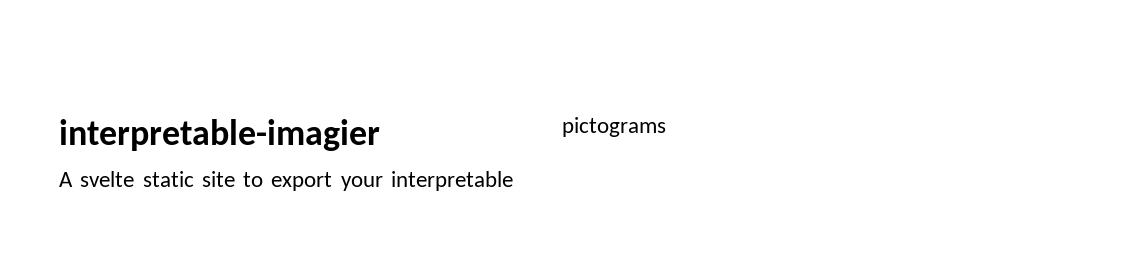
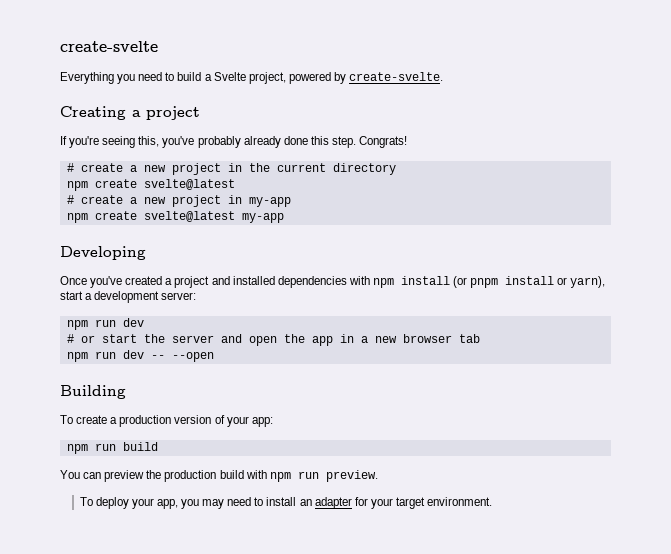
[59,119,380,151] [59,171,513,191] [562,117,666,137] interpretable-imagier // A svelte static site to export your interpretable pictograms -> [60,41,158,52] [60,72,444,84] [60,106,200,120] [60,136,408,148] [66,163,396,175] [66,179,235,191] [66,195,291,207] [66,211,284,223] [60,246,146,260] [60,276,606,288] [60,291,197,303] [66,318,144,330] [66,334,480,346] [66,350,214,362] [60,385,126,399] [60,415,273,427] [66,442,158,454] [60,470,378,482] [79,497,493,509] create-svelte // Everything you need to build a Svelte project, powered by create-svelte. // Creating a project // If you're seeing this, you've probably already done this step. Congrats! // # create a new project in the current directory // npm create svelte@latest // # create a new project in my-app // npm create svelte@latest my-app // Developing // Once you've created a project and installed dependencies with npm install (or pnpm install or yarn), start a development server: // npm run dev // # or start the server and open the app in a new browser tab // npm run dev -- --open // Building // To create a production version of your app: // npm run build // You can preview the production build with npm run preview. // To deploy your app, you may need to install an adapter for your target environment.

